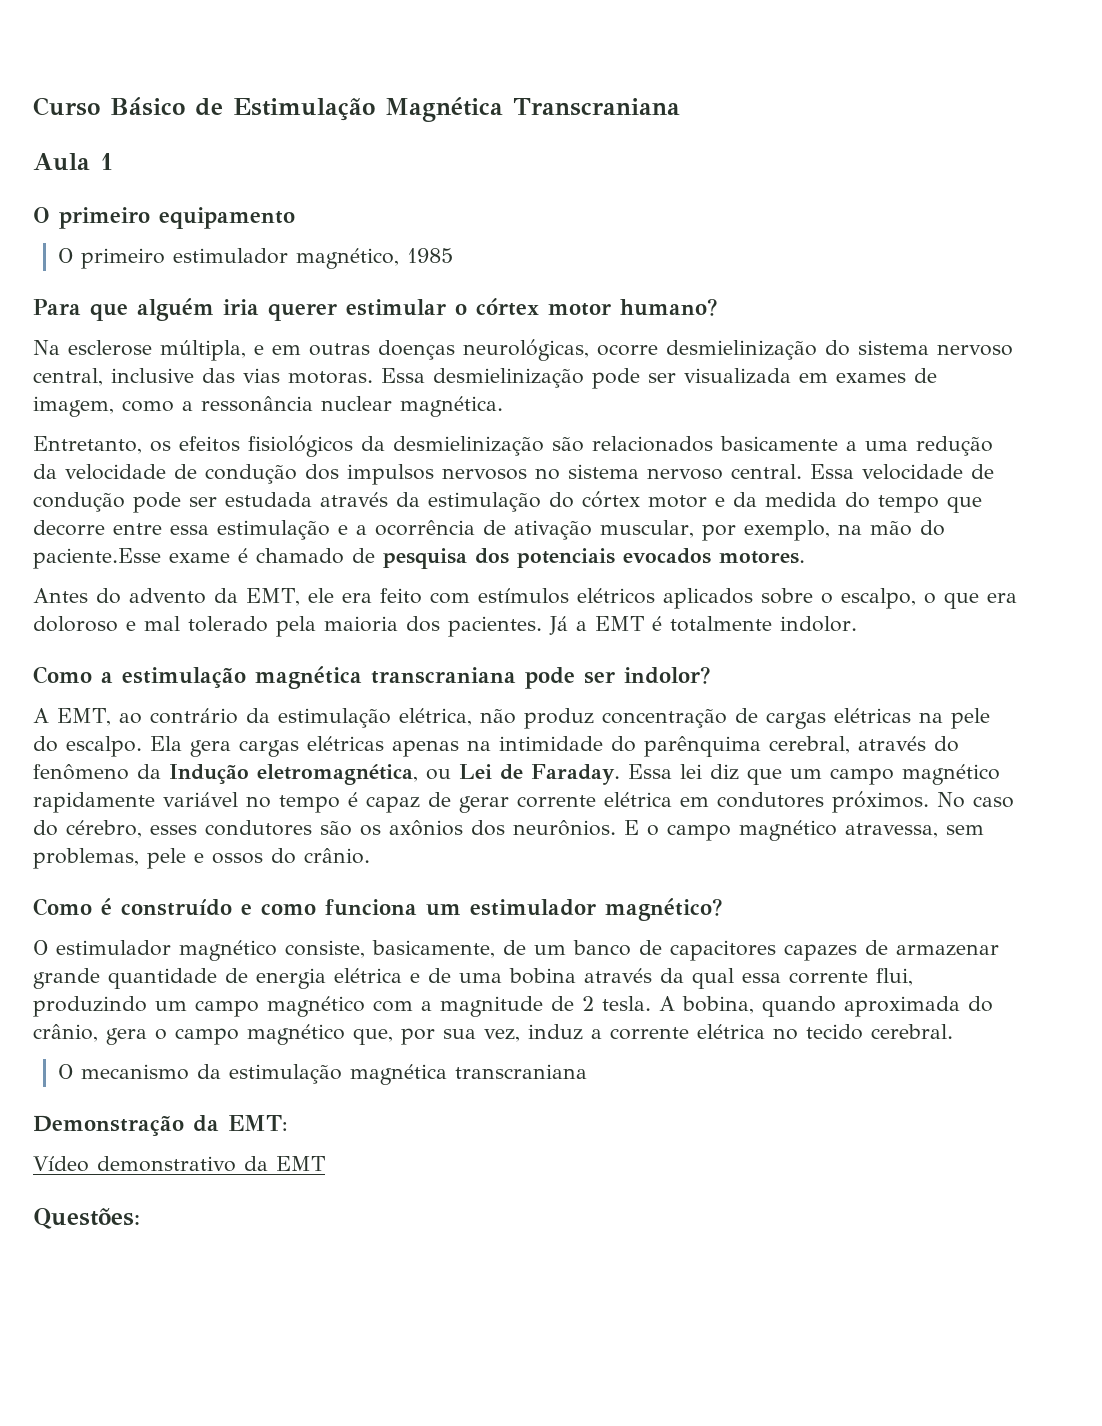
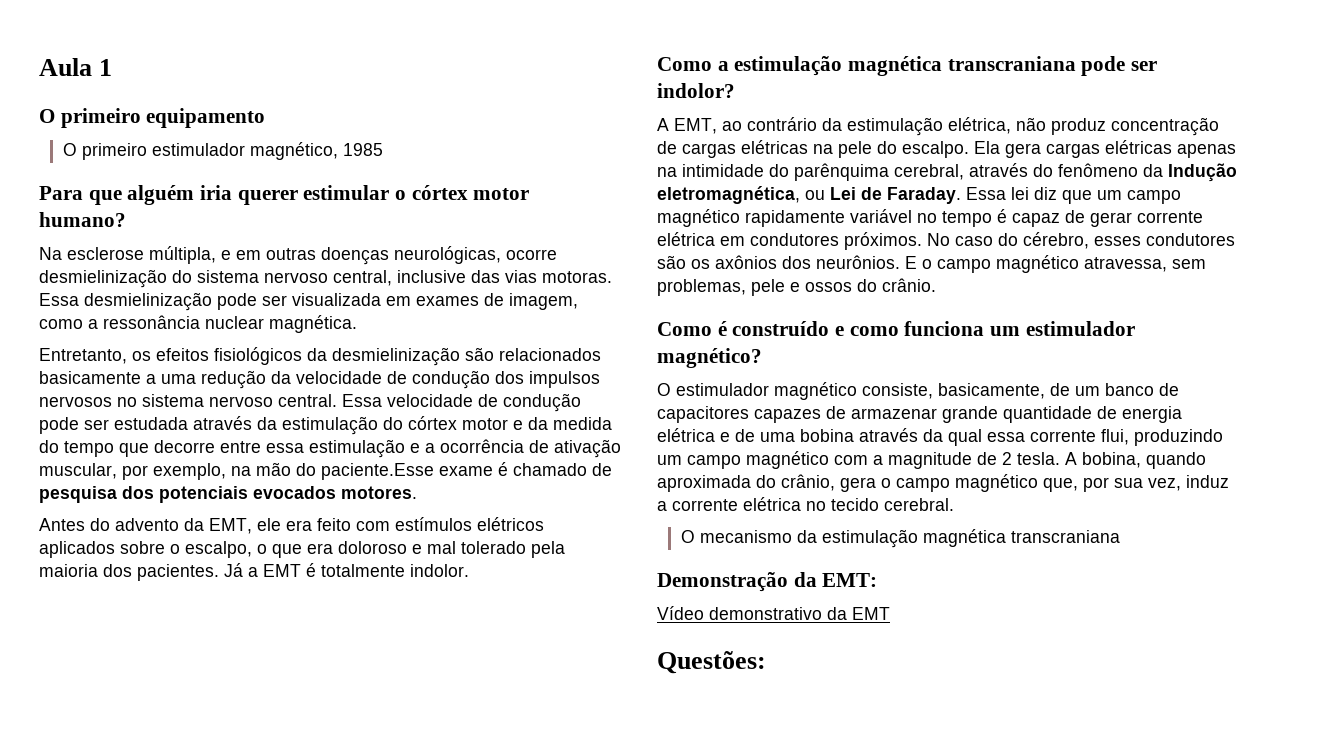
[33,97,680,122] Curso Básico de Estimulação Magnética Transcraniana // -> (39, 67) none

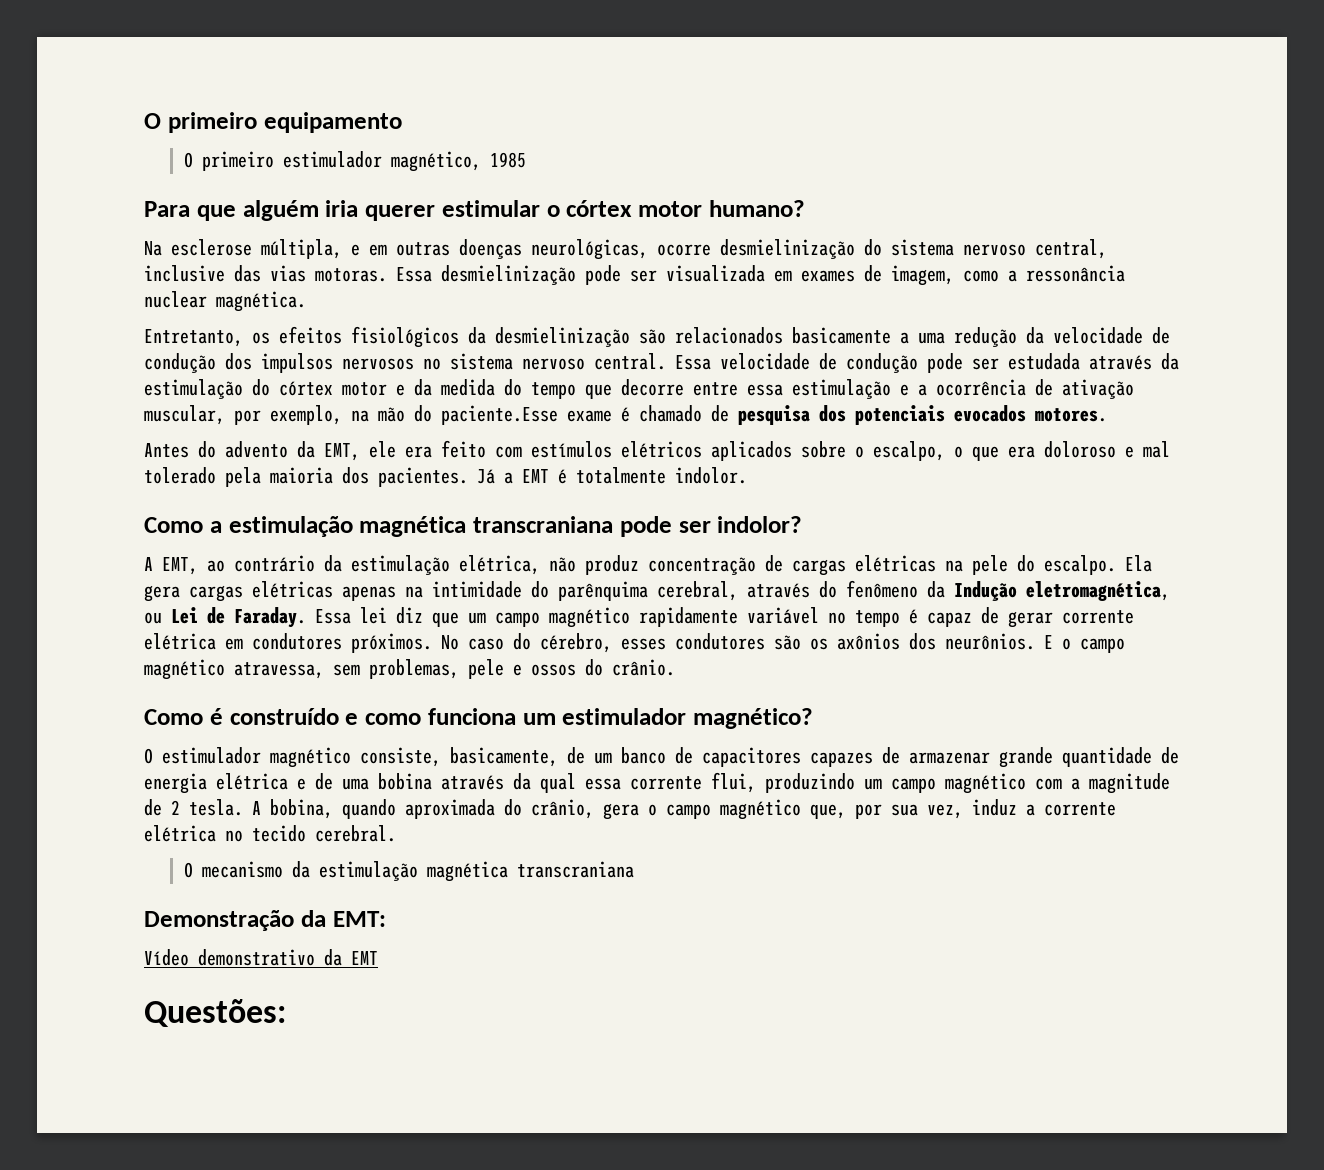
[39,58,113,76] Aula 1 // -> (144, 121) none

